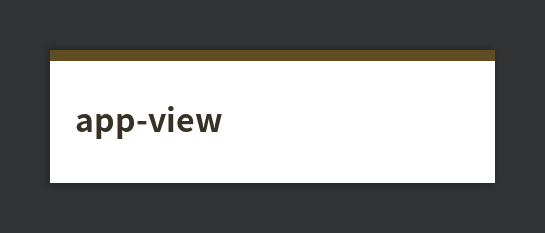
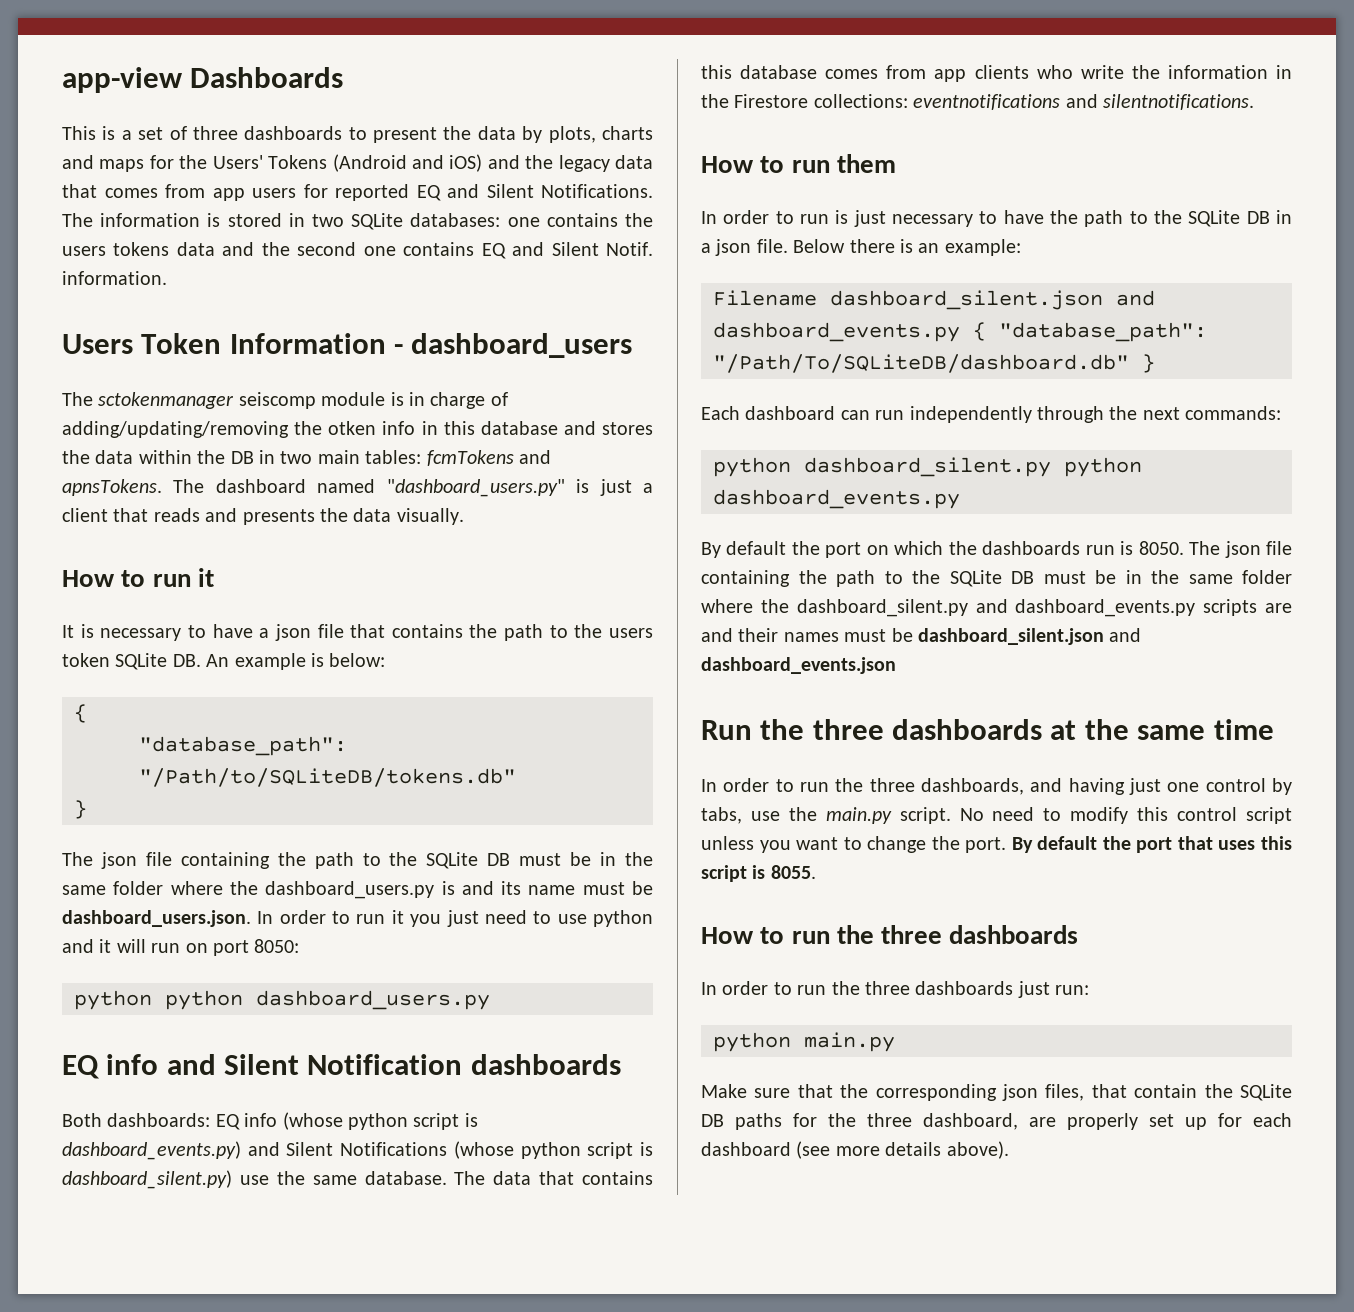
(223, 122) none -> [190,67,344,88] [62,126,653,143] [62,154,654,172] [62,184,653,201] [62,213,653,230] [62,242,653,259] [62,271,167,285] [62,333,633,358] [62,392,508,409] [62,421,653,438] [62,450,551,466] [62,479,654,497] [62,508,464,525] [62,568,214,587] [62,624,654,641] [62,653,386,670] [74,704,87,723] [139,736,347,756] [139,768,516,787] [74,800,87,819] [62,852,653,869] [62,881,653,899] [62,910,654,927] [62,939,300,956] [74,990,490,1010] [62,1054,621,1079] [62,1112,478,1130] [62,1141,653,1160] [62,1170,653,1189] [701,65,1292,82] [701,94,1254,110] [701,154,896,173] [701,210,1292,227] [701,239,1021,256] [713,290,1155,310] [713,322,1207,342] [713,354,1155,373] [701,406,1282,423] [713,457,1142,477] [713,489,960,509] [701,541,1292,558] [701,570,1292,587] [701,599,1292,617] [701,628,1142,645] [701,657,896,674] [701,719,1274,740] [701,778,1292,795] [701,807,1292,824] [701,836,1292,853] [701,865,816,882] [701,925,1079,944] [701,981,1090,998] [713,1032,895,1052] [701,1084,1292,1101] [701,1113,1292,1130] [701,1141,1009,1159] Dashboards // This is a set of three dashboards to present the data by plots, charts and maps for the Users' Tokens (Android and iOS) and the legacy data that comes from app users for reported EQ and Silent Notifications. The information is stored in two SQLite databases: one contains the users tokens data and the second one contains EQ and Silent Notif. information. // Users Token Information - dashboard_users // The sctokenmanager seiscomp module is in charge of adding/updating/removing the otken info in this database and stores the data within the DB in two main tables: fcmTokens and apnsTokens. The dashboard named "dashboard_users.py" is just a client that reads and presents the data visually. // How to run it // It is necessary to have a json file that contains the path to the users token SQLite DB. An example is below: // { // "database_path": "/Path/to/SQLiteDB/tokens.db" // } // The json file containing the path to the SQLite DB must be in the same folder where the dashboard_users.py is and its name must be dashboard_users.json. In order to run it you just need to use python and it will run on port 8050: // python python dashboard_users.py // EQ info and Silent Notification dashboards // Both dashboards: EQ info (whose python script is dashboard_events.py) and Silent Notifications (whose python script is dashboard_silent.py) use the same database. The data that contains this database comes from app clients who write the information in the Firestore collections: eventnotifications and silentnotifications. // How to run them // In order to run is just necessary to have the path to the SQLite DB in a json file. Below there is an example: // Filename dashboard_silent.json and dashboard_events.py { "database_path": "/Path/To/SQLiteDB/dashboard.db" } // Each dashboard can run independently through the next commands: // python dashboard_silent.py python dashboard_events.py // By default the port on which the dashboards run is 8050. The json file containing the path to the SQLite DB must be in the same folder where the dashboard_silent.py and dashboard_events.py scripts are and their names must be dashboard_silent.json and dashboard_events.json // Run the three dashboards at the same time // In order to run the three dashboards, and having just one control by tabs, use the main.py script. No need to modify this control script unless you want to change the port. By default the port that uses this script is 8055. // How to run the three dashboards // In order to run the three dashboards just run: // python main.py // Make sure that the corresponding json files, that contain the SQLite DB paths for the three dashboard, are properly set up for each dashboard (see more details above).

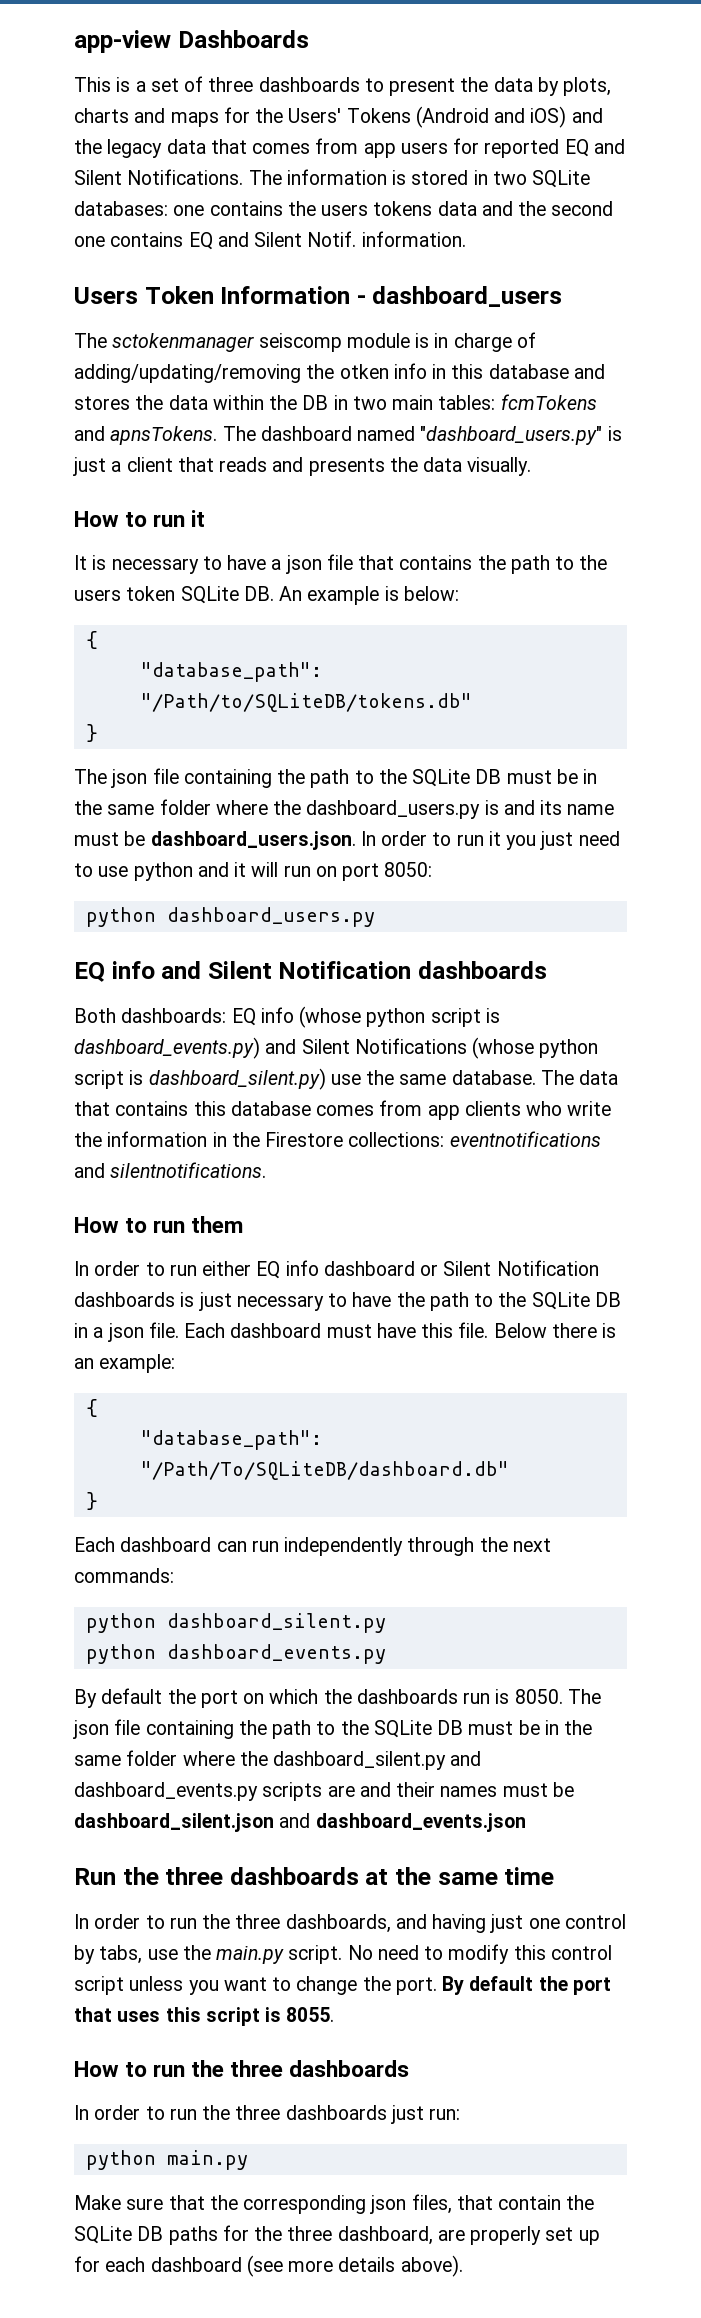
[165,990,243,1010] python -> (156, 917) none
(829, 219) none -> [202,1260,599,1279] [74,1292,175,1307] either EQ info dashboard or Silent Notification dashboards
(788, 246) none -> [184,1322,489,1338] Each dashboard must have this file.
[713,290,1155,310] [713,322,986,342] Filename dashboard_silent.json and dashboard_events.py { -> [85,1399,98,1417] { //
(1129, 363) none -> (509, 1470) //
(1051, 467) none -> (386, 1623) //

